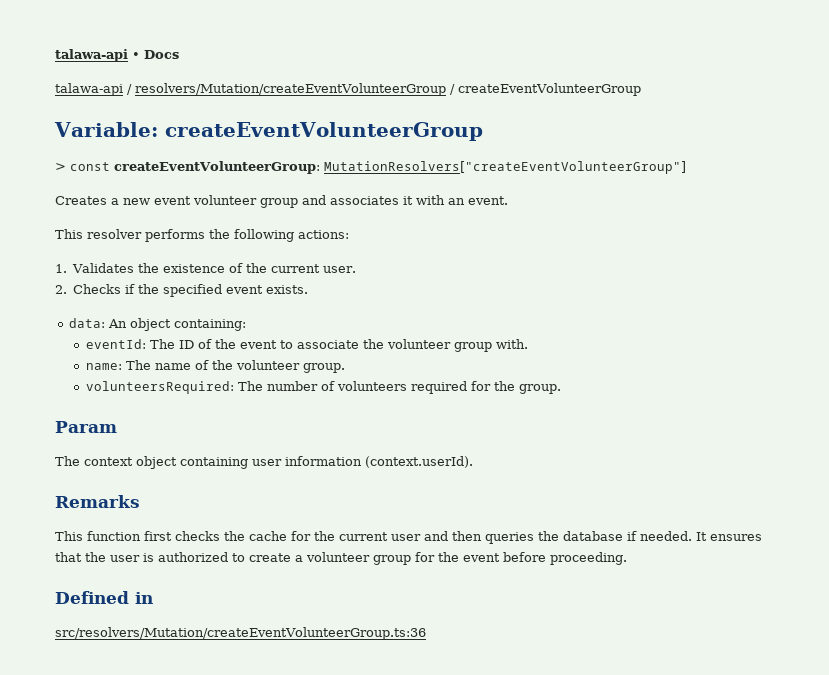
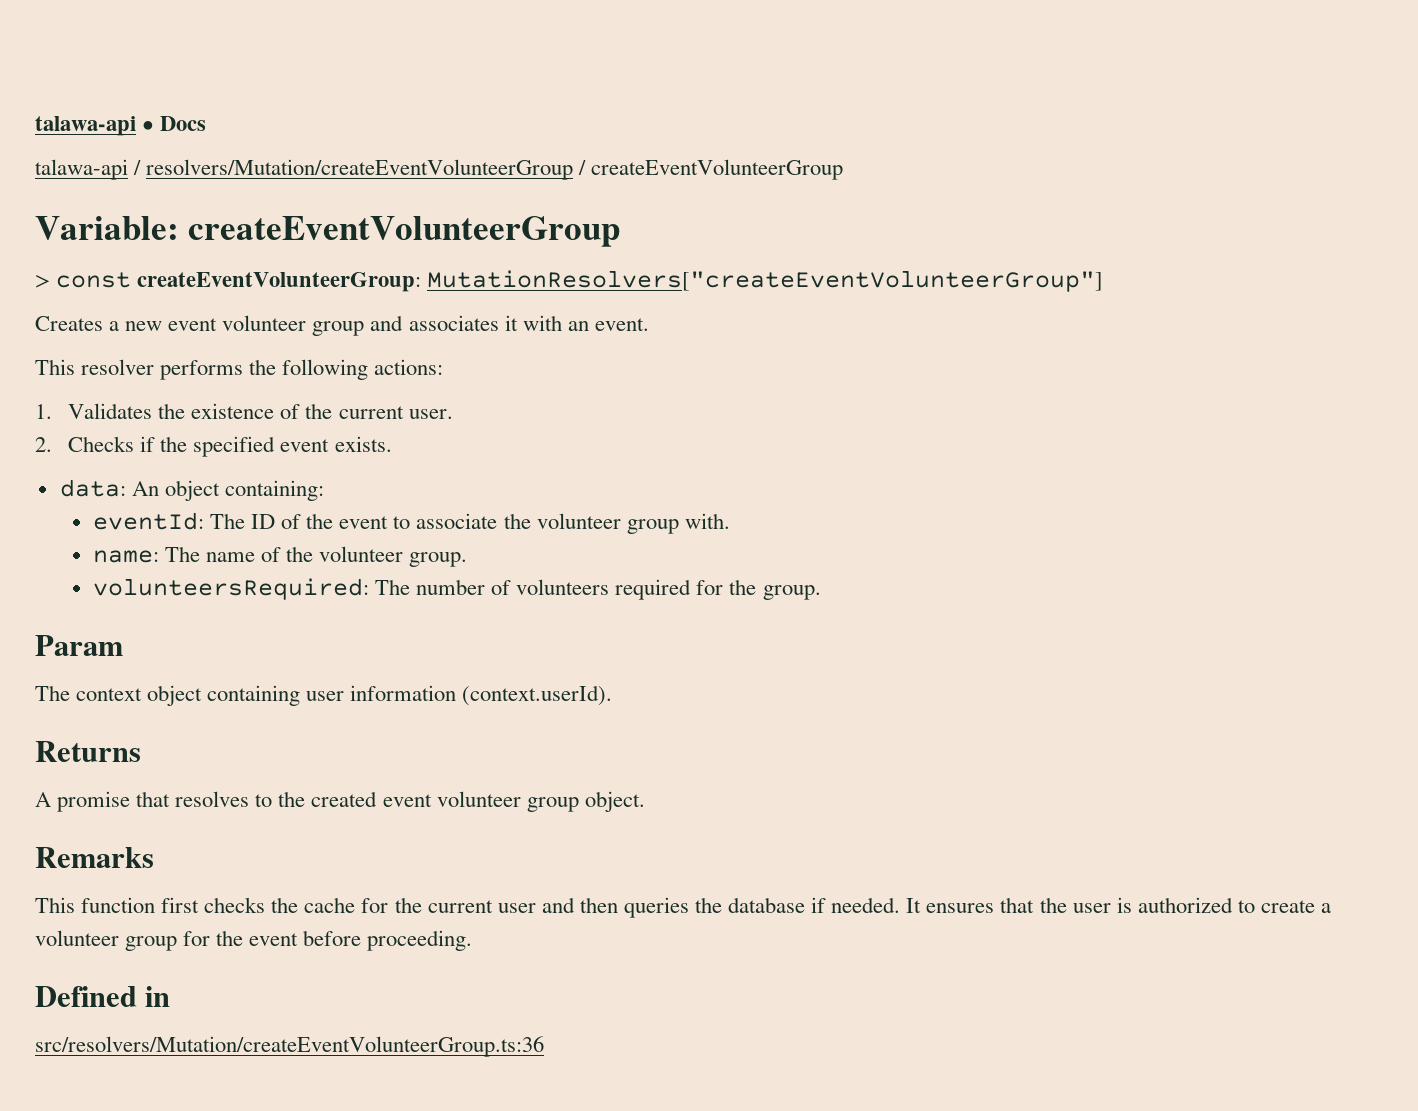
(473, 462) none -> [35,741,141,762] [35,791,645,812] // Returns // A promise that resolves to the created event volunteer group object.

